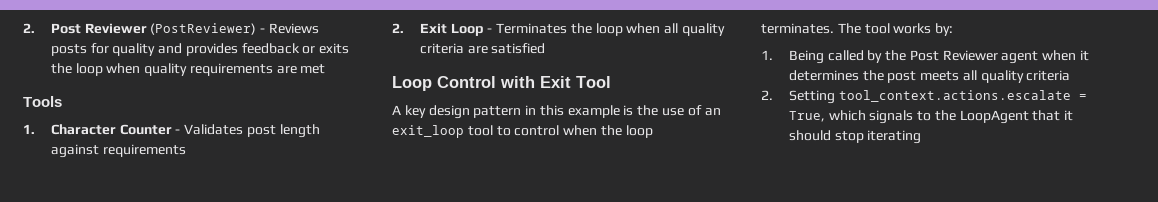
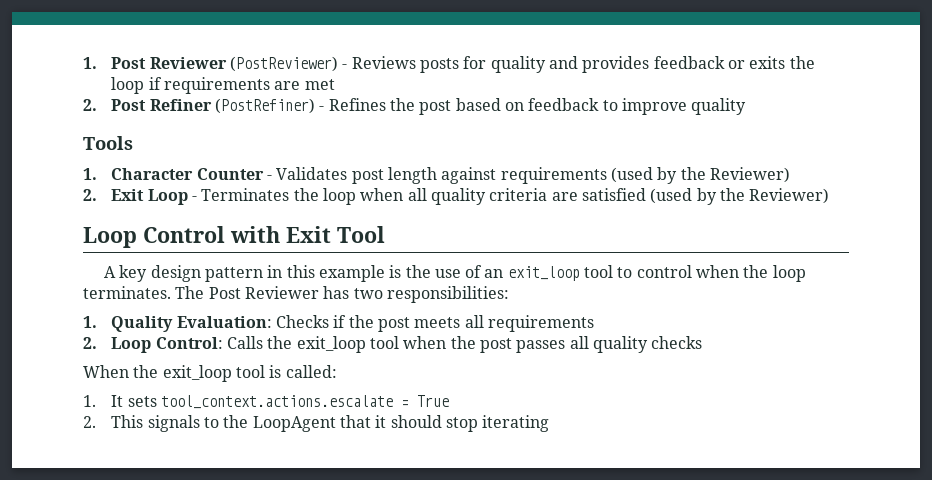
[23,23,35,33] 2. -> [83,57,97,69] 1.
[106,63,188,76] when quality -> [148,77,162,90] if
(326, 69) none -> [83,98,747,115] // 2. Post Refiner (PostRefiner) - Refines the post based on feedback to improve quality
(186, 150) none -> [611,167,790,184] (used by the Reviewer)
(546, 48) none -> [650,188,830,205] (used by the Reviewer)
[864,23,954,36] [761,50,1089,64] [788,70,859,81] tool works by: // 1. Being called by the Post Reviewer agent when it determines -> [208,286,509,303] [83,315,347,332] Post Reviewer has two responsibilities: // 1. Quality Evaluation: Checks if
[980,70,1071,83] [761,90,1087,104] [788,110,866,122] quality criteria // 2. Setting tool_context.actions.escalate = True, which -> [488,315,595,332] [83,336,703,353] [83,365,337,382] [83,395,450,409] [83,415,144,428] requirements // 2. Loop Control: Calls the exit_loop tool when the post passes all quality checks // When the exit_loop tool is called: // 1. It sets tool_context.actions.escalate = True // 2. This

